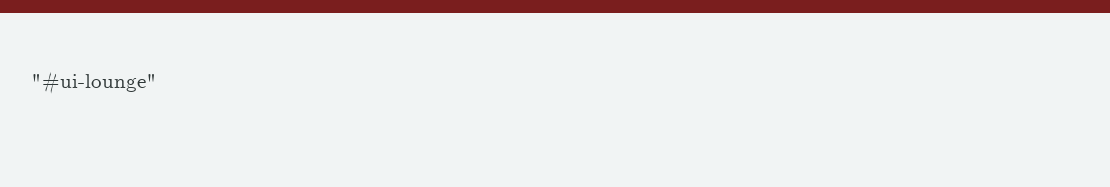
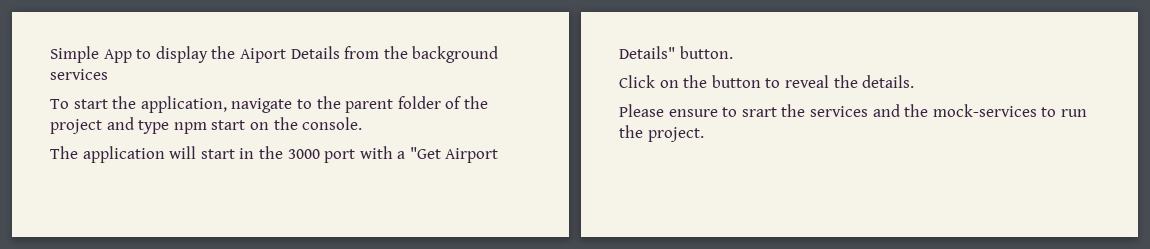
[31,71,157,94] "#ui-lounge" -> [50,46,499,63] [50,69,108,80] [50,96,488,113] [50,117,363,134] [50,146,499,163] [619,46,733,59] [619,75,915,88] [619,104,1087,117] [619,125,704,142] Simple App to display the Aiport Details from the background services // To start the application, navigate to the parent folder of the project and type npm start on the console. // The application will start in the 3000 port with a "Get Airport Details" button. // Click on the button to reveal the details. // Please ensure to srart the services and the mock-services to run the project.

